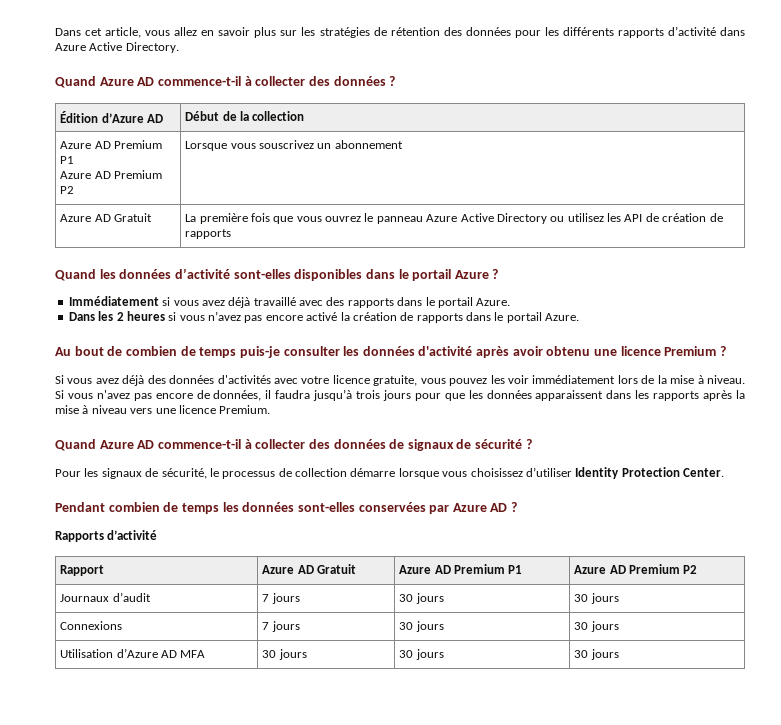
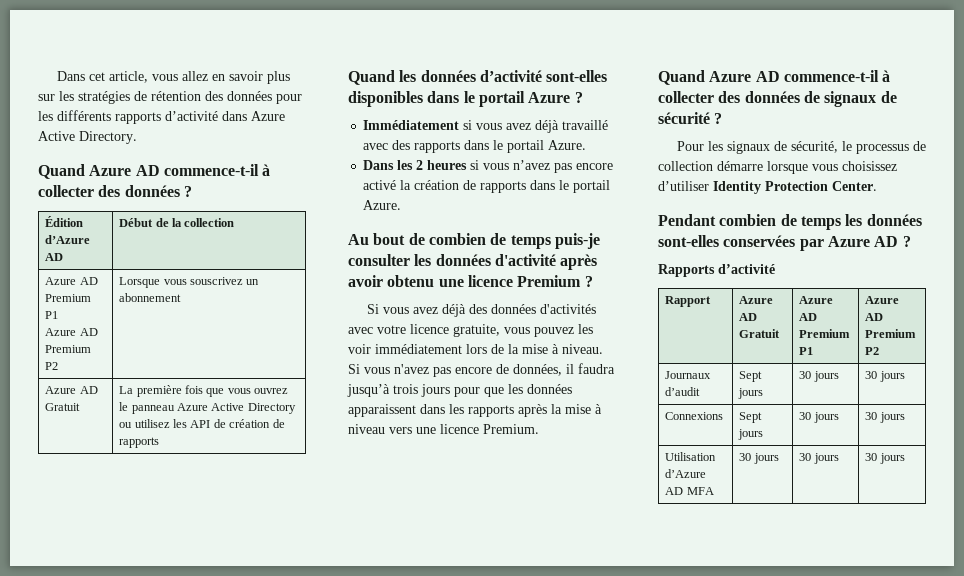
[262,594,270,602] 7 -> [739,371,763,382] Sept
[262,622,270,630] 7 -> [739,412,763,423] Sept

